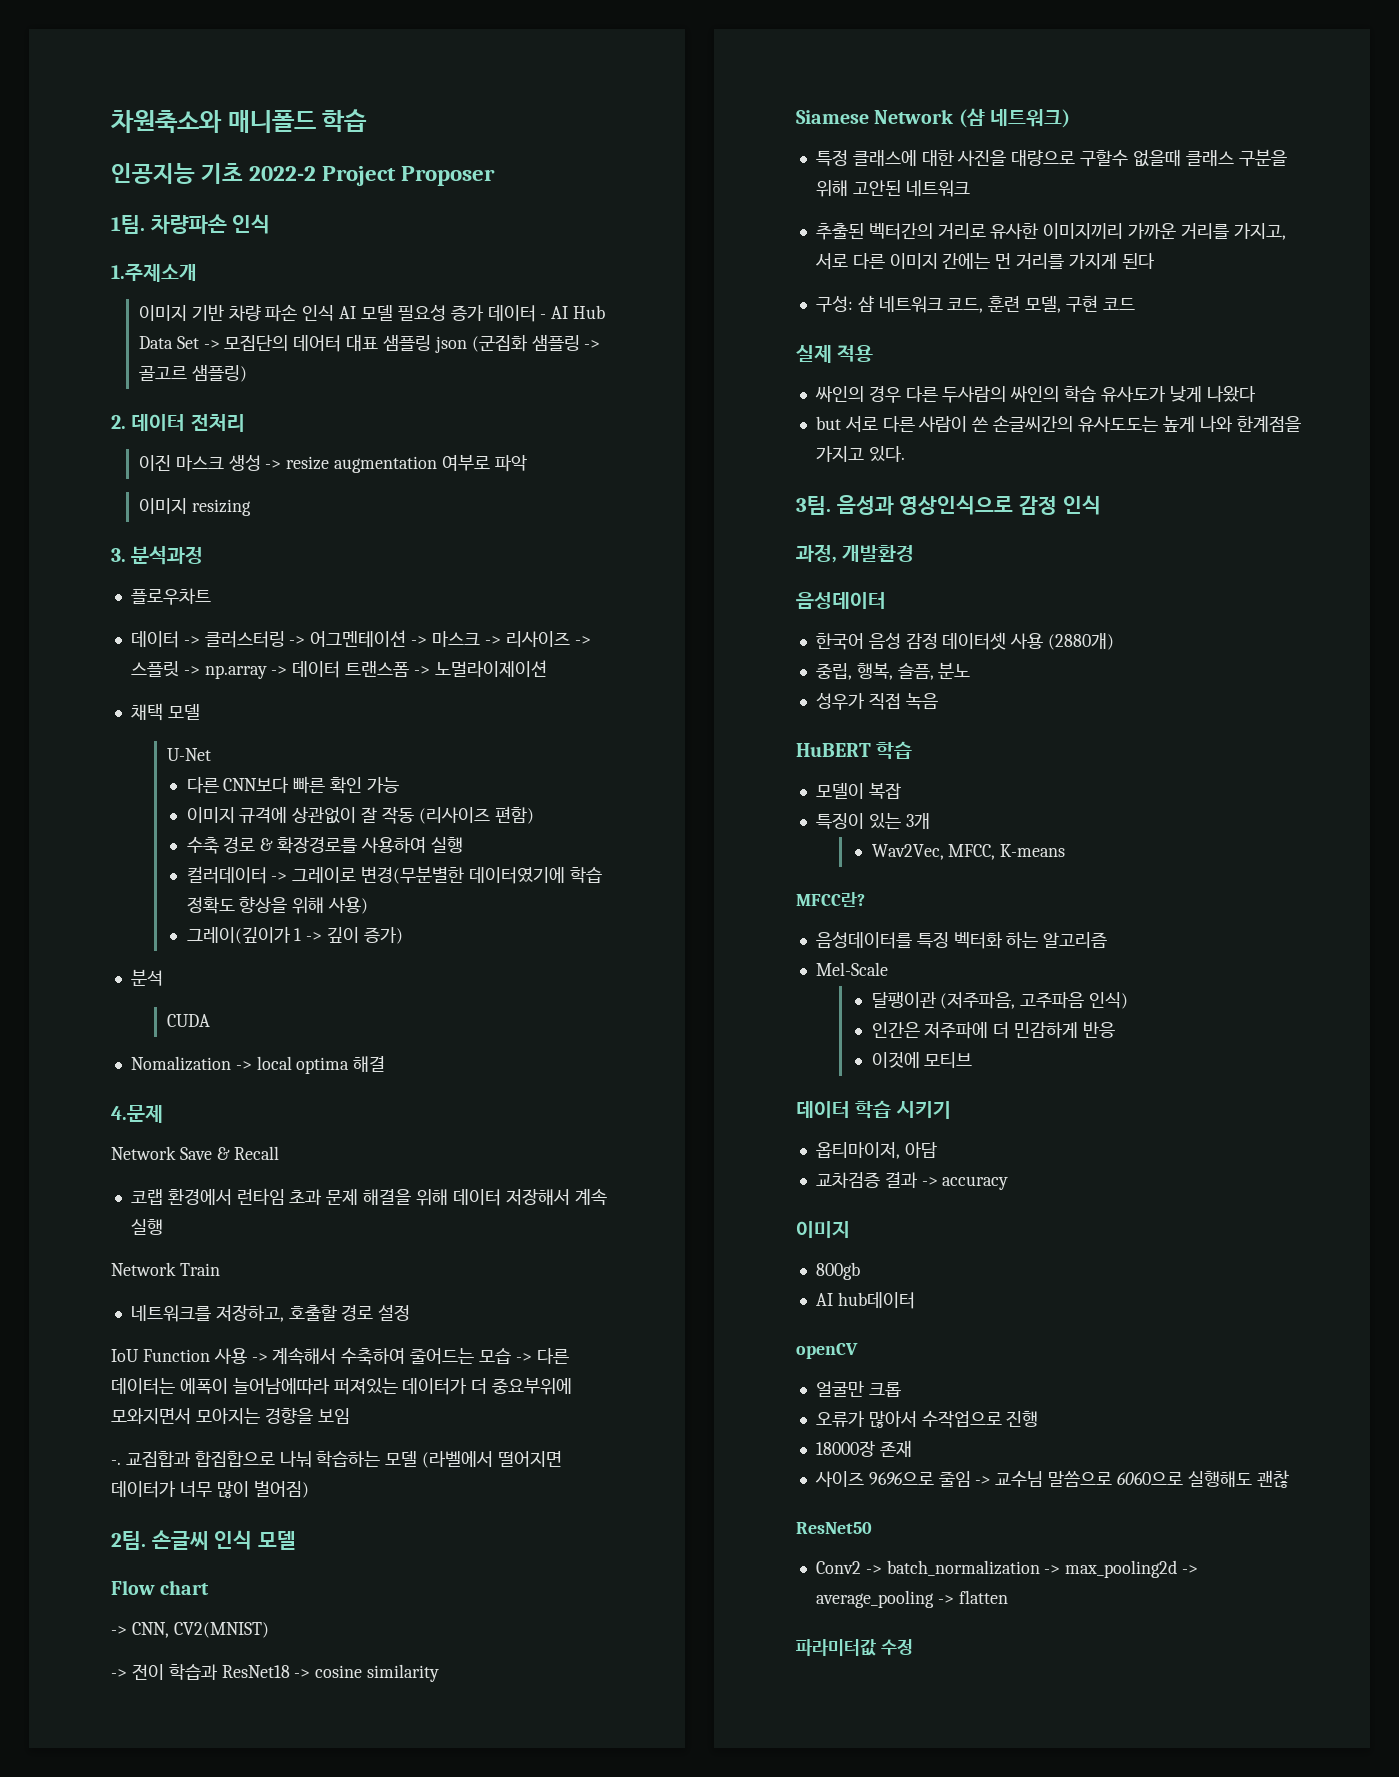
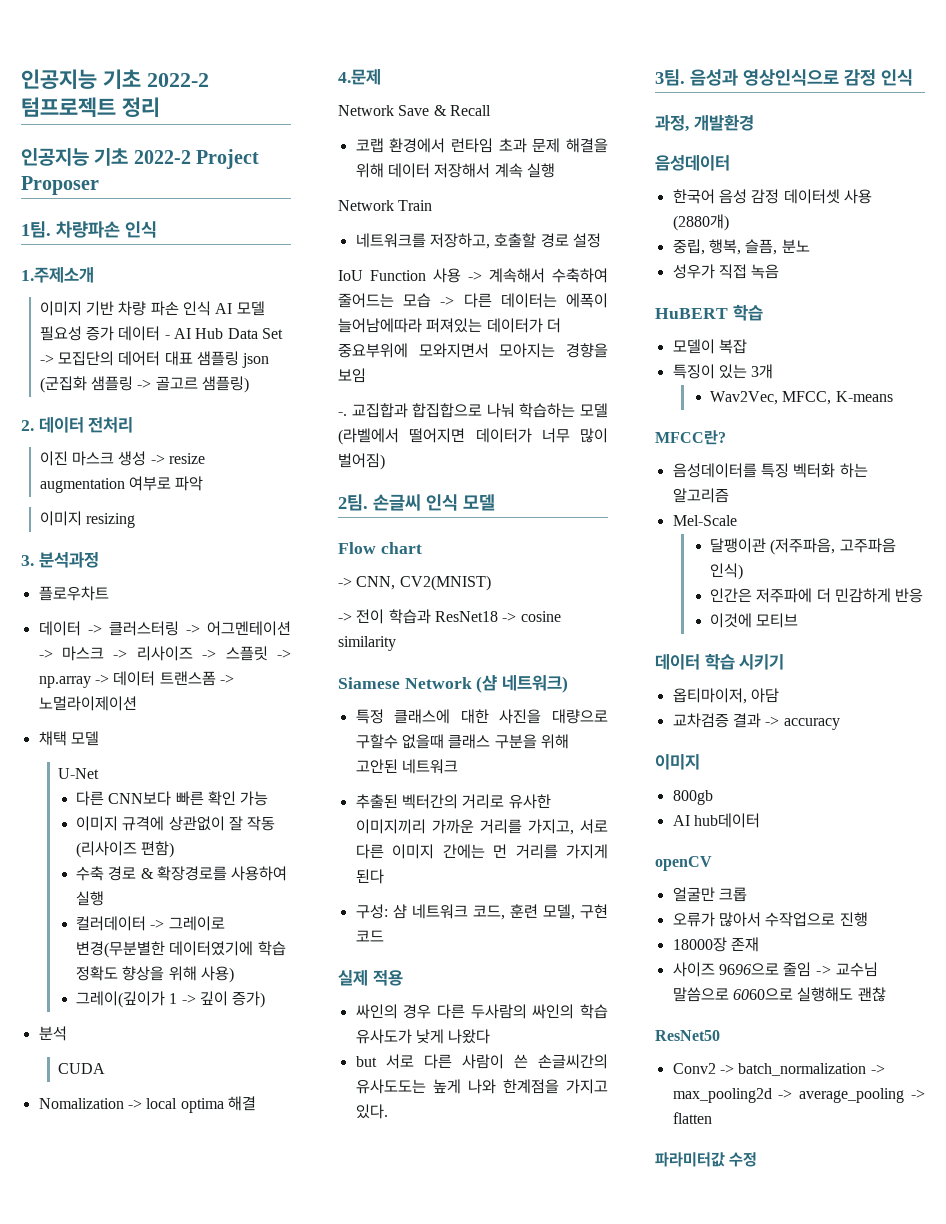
[110,109,368,133] 차원축소와 매니폴드 학습 -> [21,69,209,89] [21,97,160,118] 인공지능 기초 2022-2 텀프로젝트 정리

